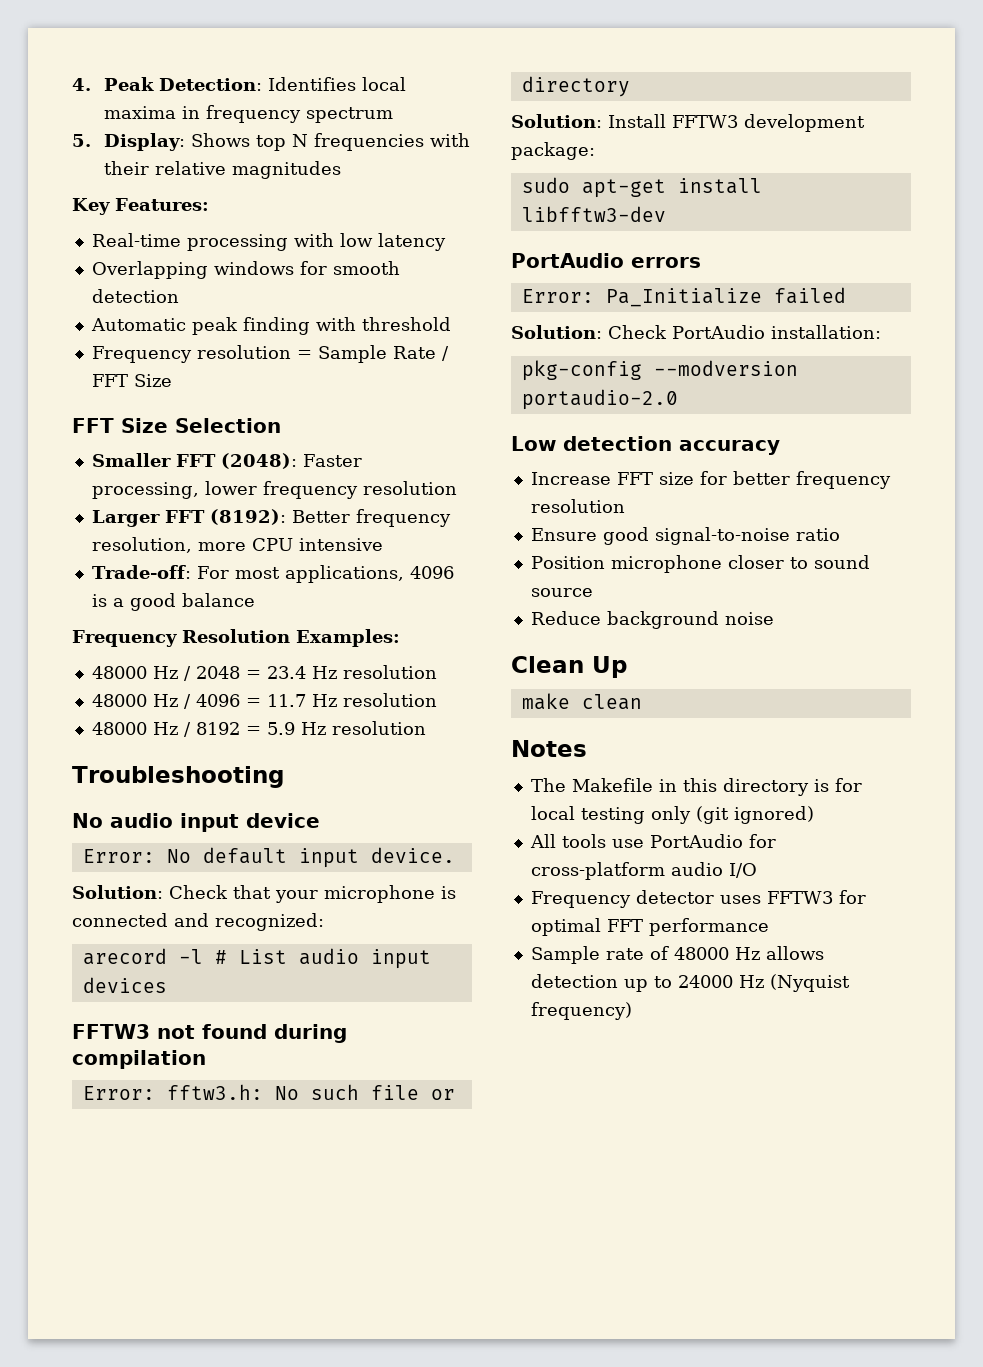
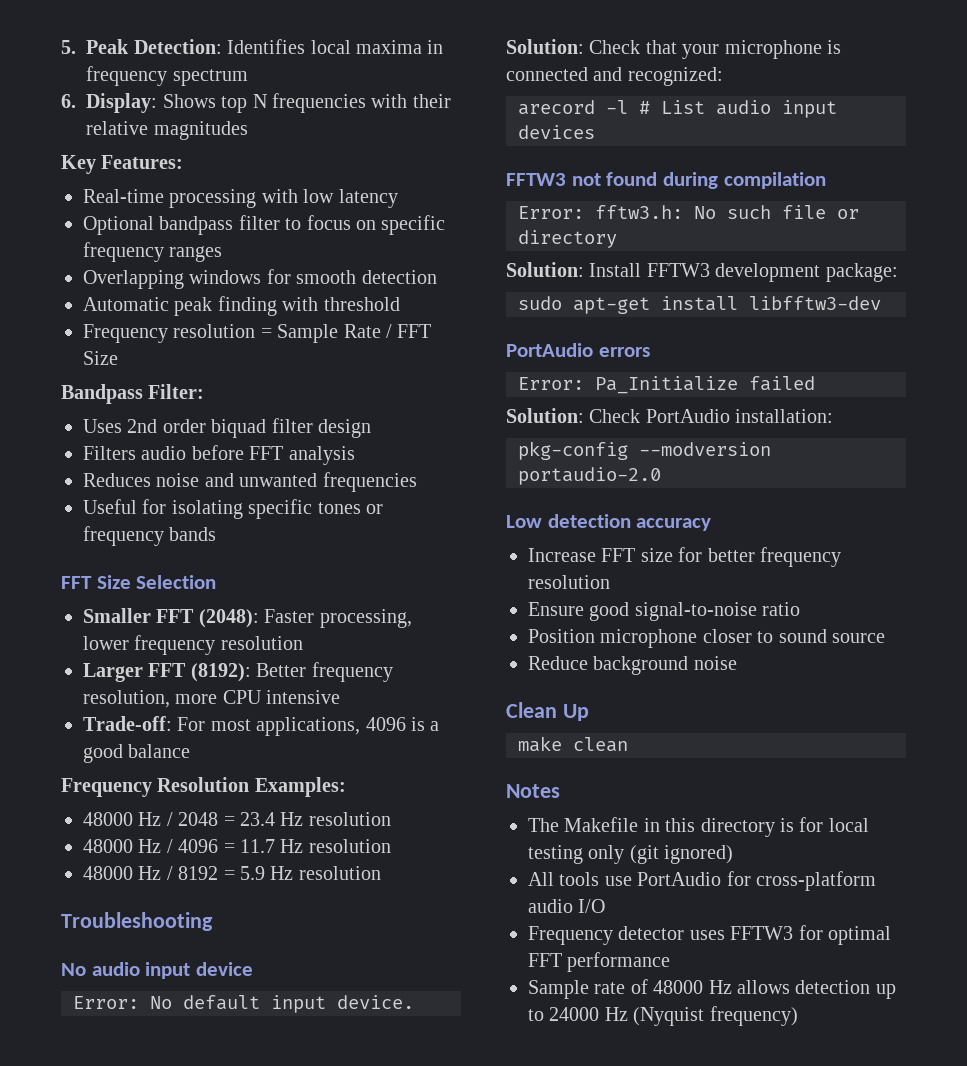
[72,78,91,91] 4. -> [61,40,76,54] 5.
[72,134,91,147] 5. -> [61,94,76,108] 6.
(446, 242) none -> [83,215,446,235] [83,242,223,262] // Optional bandpass filter to focus on specific frequency ranges
(172, 380) none -> [61,384,205,404] [83,418,371,438] [83,445,355,465] [83,472,417,492] [83,499,383,519] [83,526,217,546] // Bandpass Filter: // Uses 2nd order biquad filter design // Filters audio before FFT analysis // Reduces noise and unwanted frequencies // Useful for isolating specific tones or frequency bands

